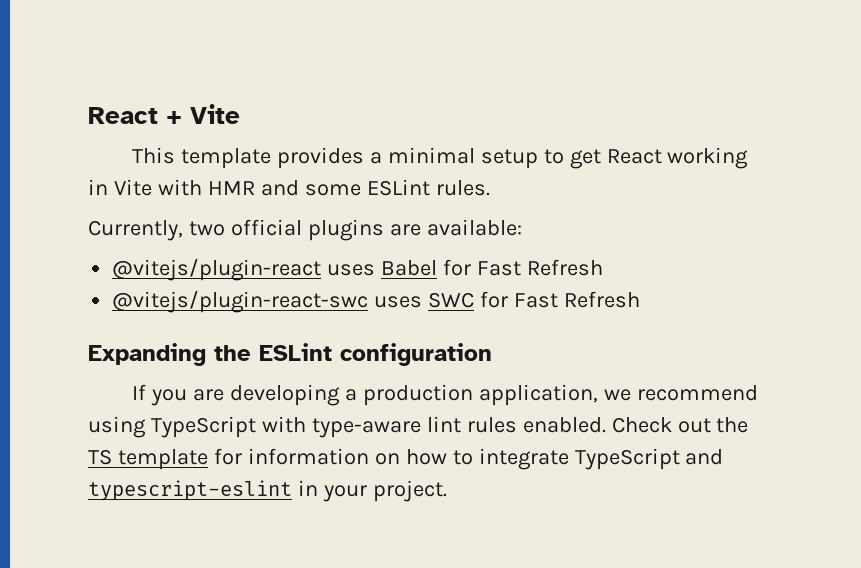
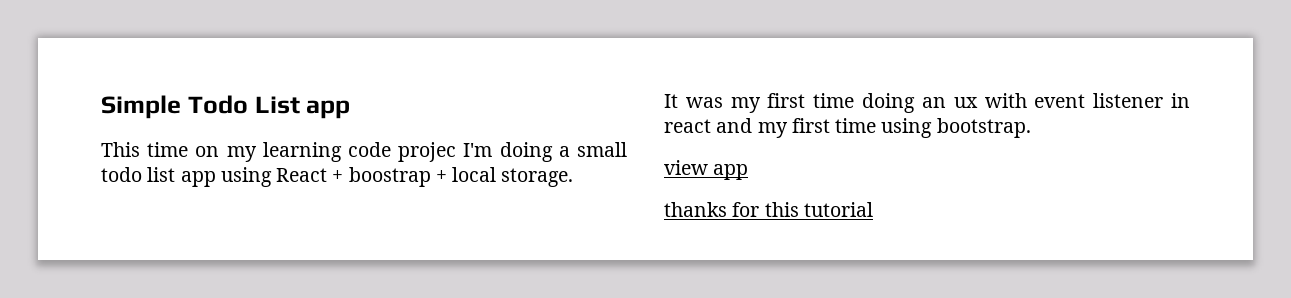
[88,104,240,124] [131,147,749,169] [88,179,490,196] [88,219,522,241] [112,258,603,281] [112,290,640,313] [88,343,492,366] [131,384,758,406] [88,416,749,438] [88,448,724,470] [88,480,447,502] React + Vite // This template provides a minimal setup to get React working in Vite with HMR and some ESLint rules. // Currently, two official plugins are available: // @vitejs/plugin-react uses Babel for Fast Refresh // @vitejs/plugin-react-swc uses SWC for Fast Refresh // Expanding the ESLint configuration // If you are developing a production application, we recommend using TypeScript with type-aware lint rules enabled. Check out the TS template for information on how to integrate TypeScript and typescript-eslint in your project. -> [101,95,351,119] [101,142,627,162] [101,167,574,187] [664,93,1190,113] [664,118,1031,138] [664,160,749,180] [664,202,873,217] Simple Todo List app // This time on my learning code projec I'm doing a small todo list app using React + boostrap + local storage. // It was my first time doing an ux with event listener in react and my first time using bootstrap. // view app // thanks for this tutorial

